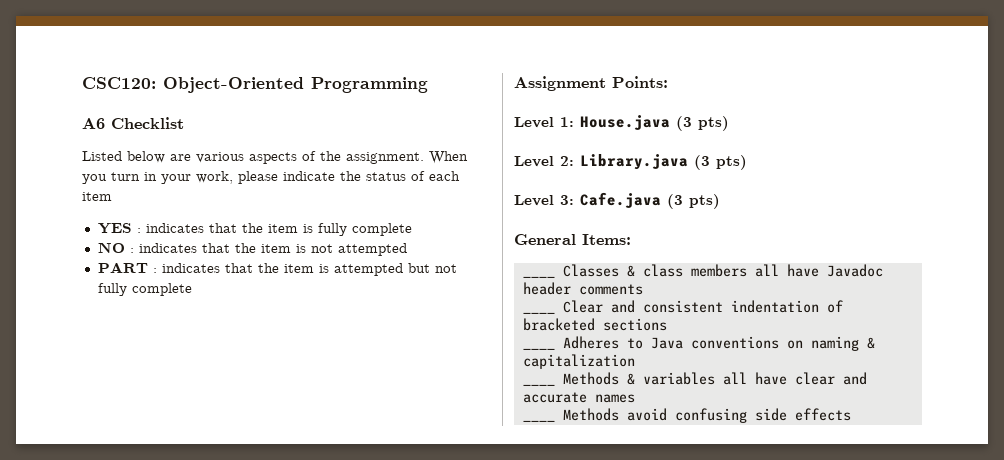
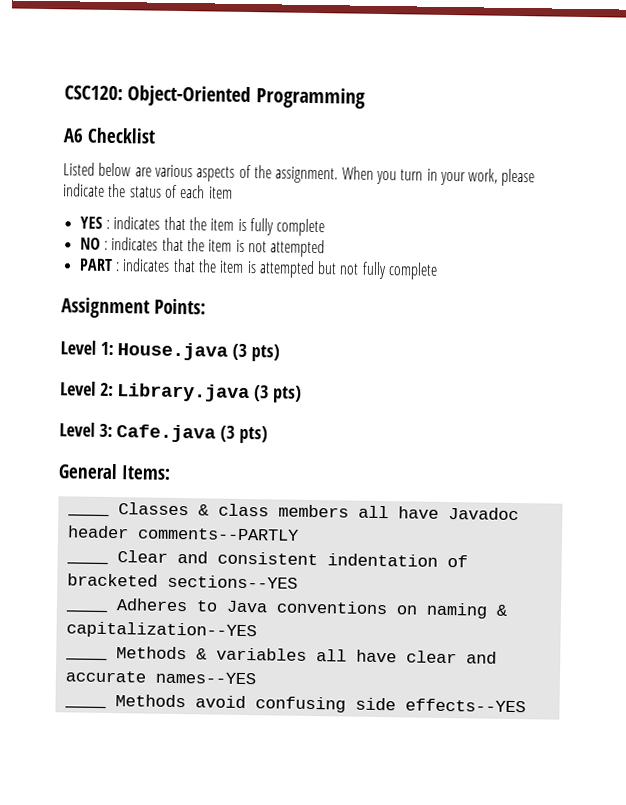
[578,284,643,295] comments -> [136,527,299,541] comments--PARTLY
[602,318,667,331] sections -> [166,574,298,589] sections--YES
[522,354,635,369] capitalization -> [65,621,257,640] capitalization--YES
[594,394,635,403] names -> [154,671,256,685] names--YES
[794,408,851,421] effects -> [404,698,526,713] effects--YES

